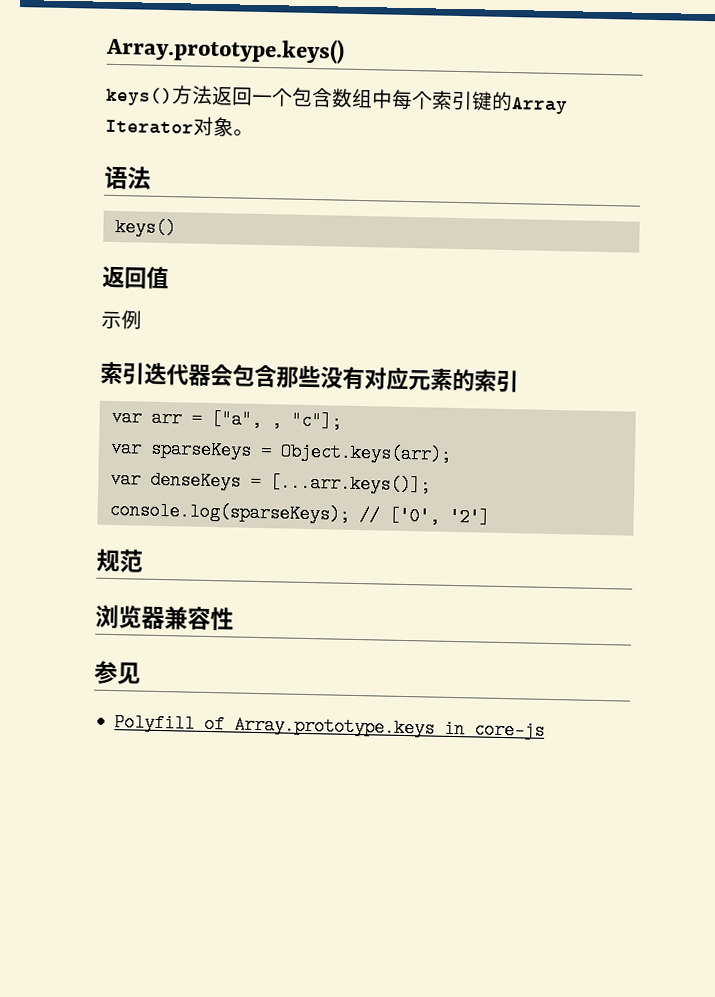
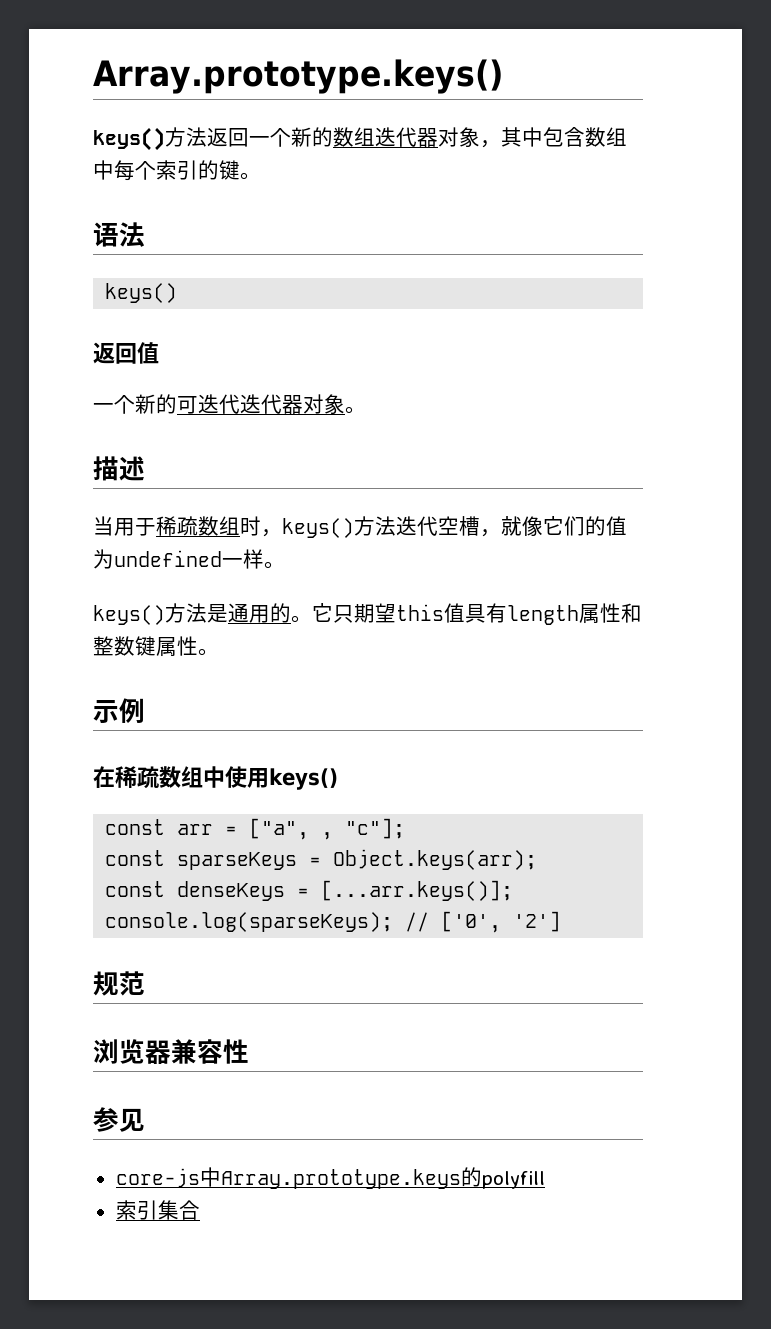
(293, 97) none -> [291,127,543,148] 新的数组迭代器对象，其中
[471,91,568,115] [105,116,234,137] 键的Array Iterator对象 -> [198,160,240,180] 的键
[101,310,142,330] [100,361,519,393] [110,407,142,427] 示例 // 索引迭代器会包含那些没有对应元素的索引 // var -> [93,394,366,414] [93,456,145,481] [93,516,627,538] [93,549,285,569] [93,603,642,625] [93,636,219,657] [93,698,145,723] [93,766,338,790] [105,819,166,835] 一个新的可迭代迭代器对象。 // 描述 // 当用于稀疏数组时，keys()方法迭代空槽，就像它们的值为undefined一样。 // keys()方法是通用的。它只期望this值具有length属性和整数键属性。 // 示例 // 在稀疏数组中使用keys() // const
[109,438,142,458] var -> [105,850,166,866] const
[109,469,141,489] var -> [105,881,166,897] const
[114,713,546,740] Polyfill of Array.prototype.keys in core-js -> [115,1167,545,1189] [115,1200,200,1220] core-js中Array.prototype.keys的polyfill // 索引集合

